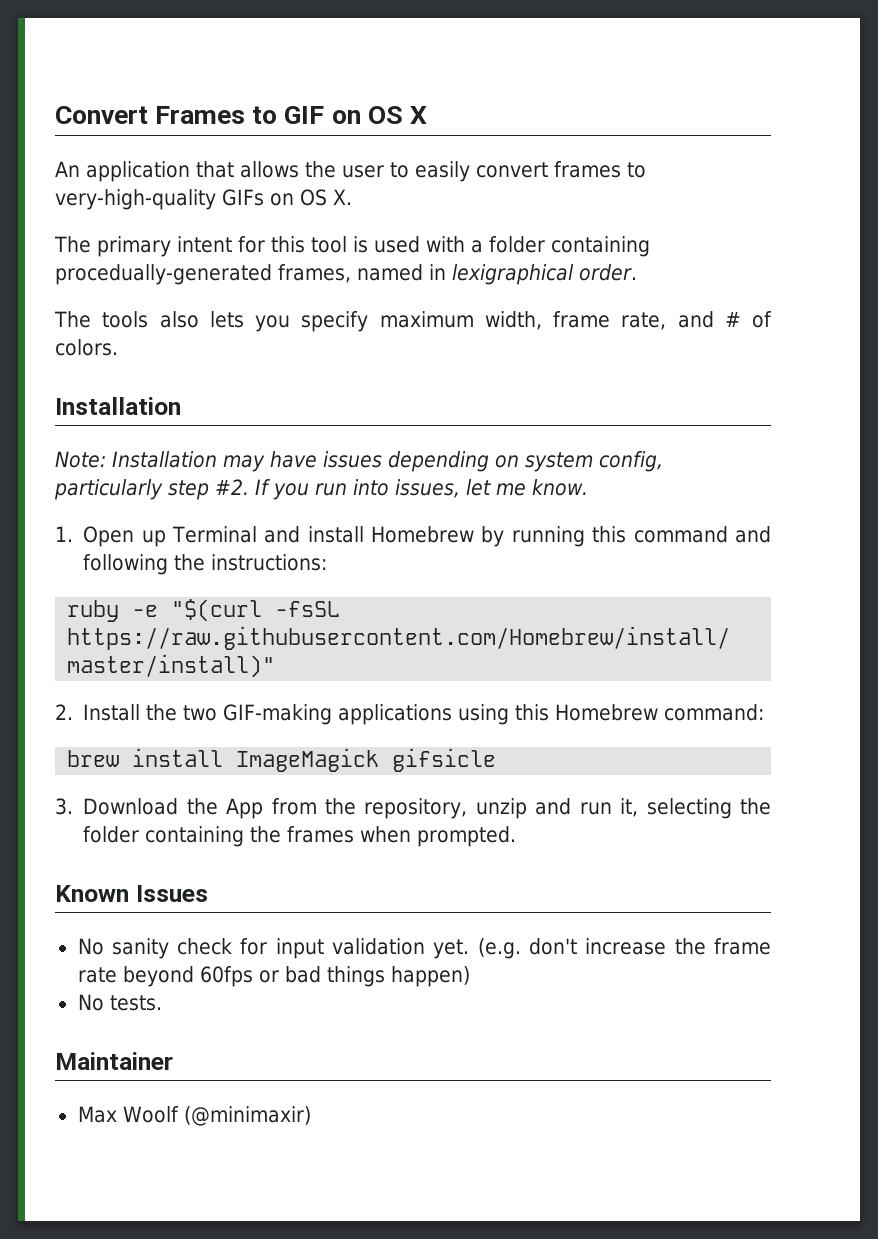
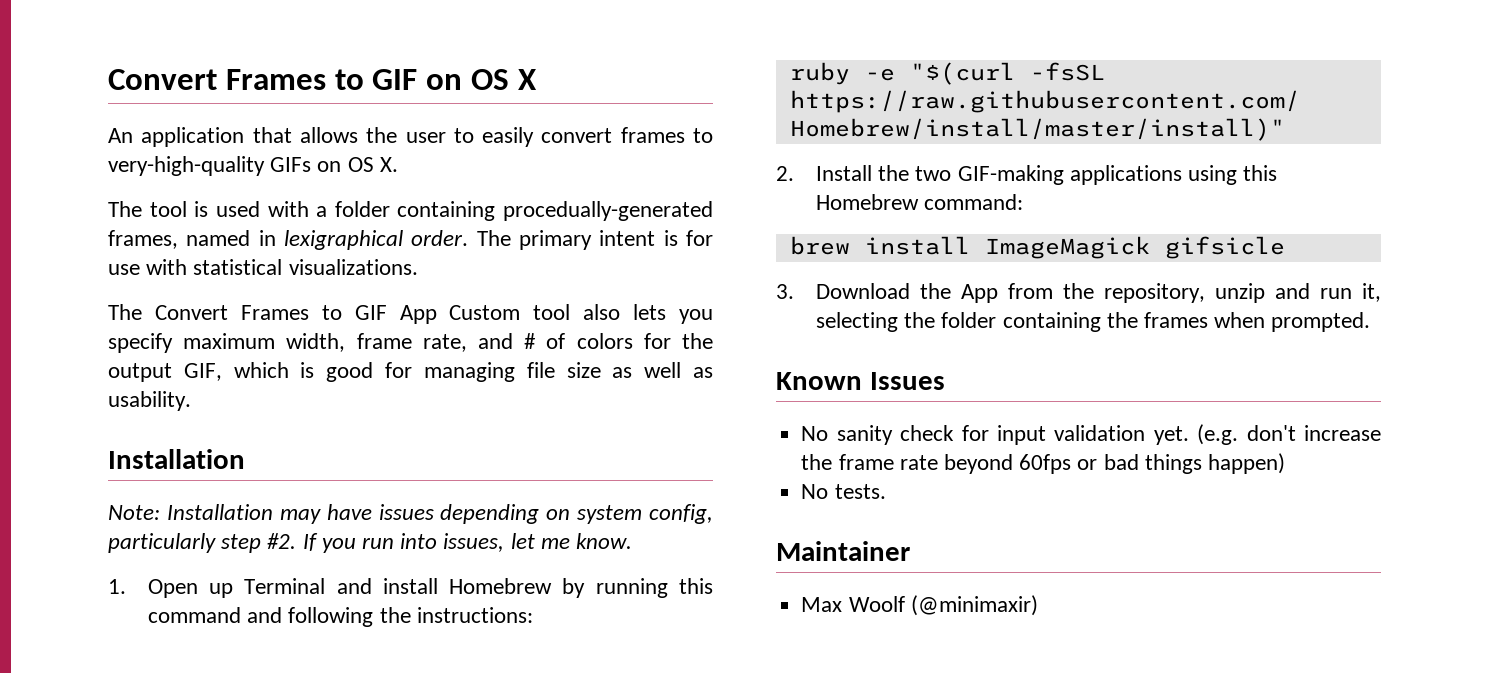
[97,236,305,257] primary intent for this -> (142, 209) none
[54,311,149,328] // The tools -> [476,230,713,250] [108,259,418,275] [108,304,571,324] The primary intent is for use with statistical visualizations. // The Convert Frames to GIF App Custom tool
[55,339,118,356] colors. -> [576,333,713,349] [108,362,713,382] [108,391,191,411] colors for the output GIF, which is good for managing file size as well as usability.

